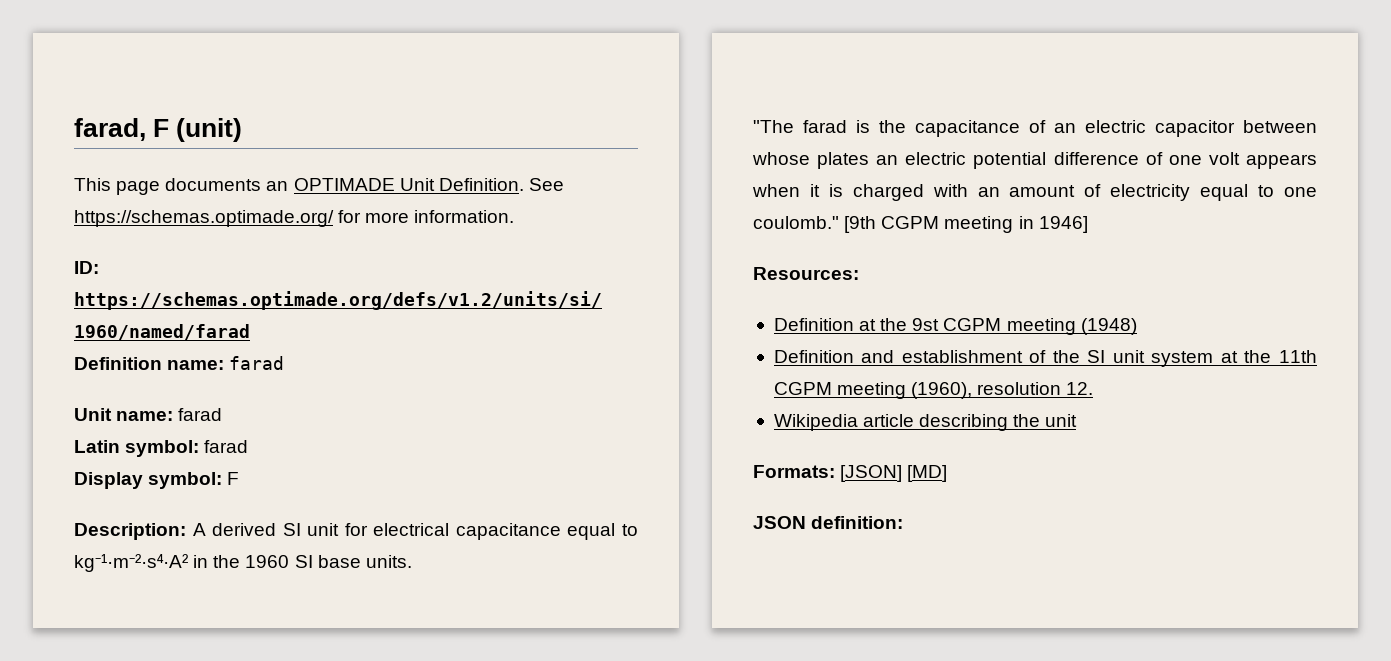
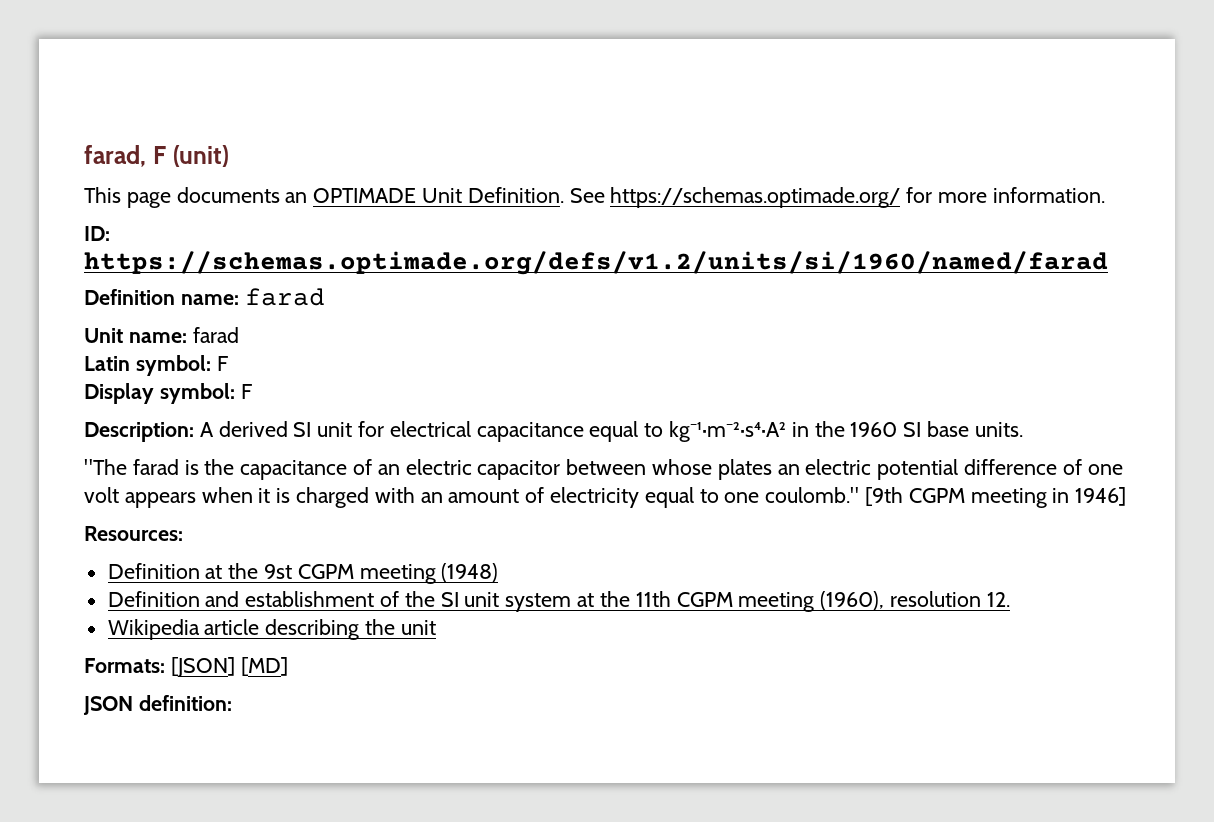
[204,440,249,453] farad -> [216,356,228,371] F

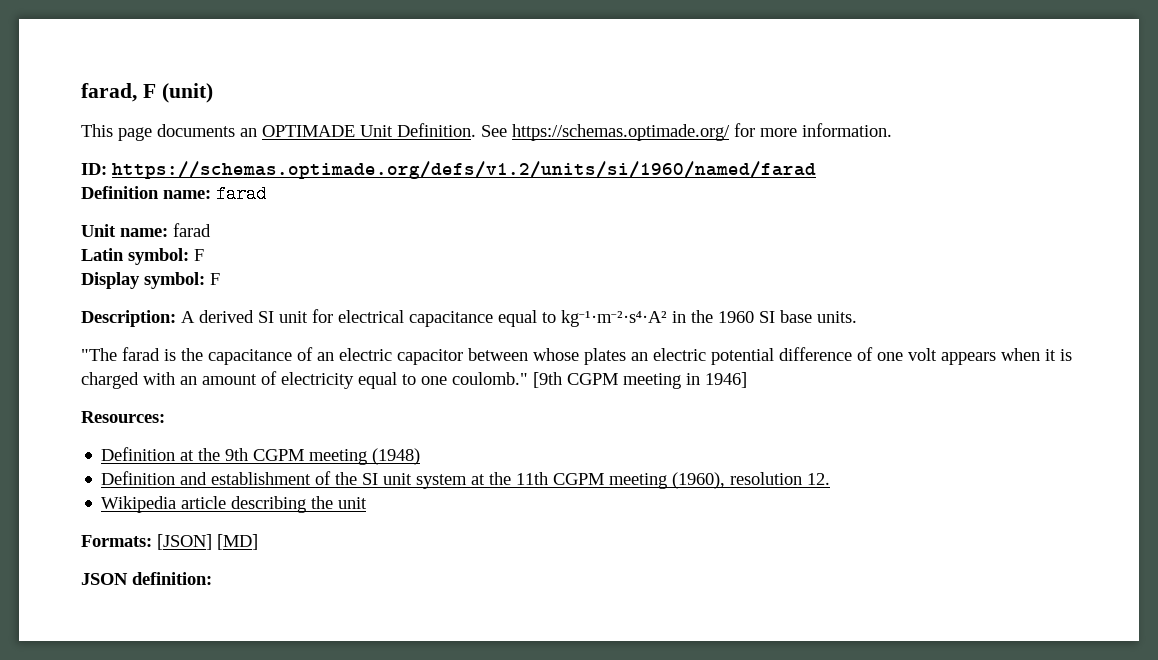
[264,564,293,579] 9st -> [225,448,249,461] 9th

